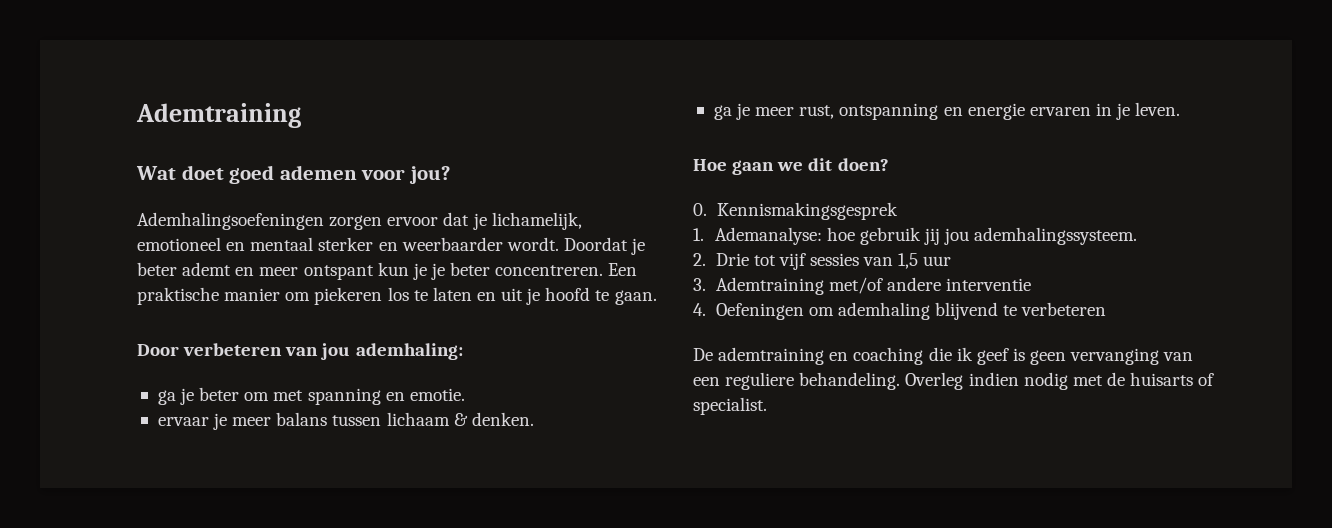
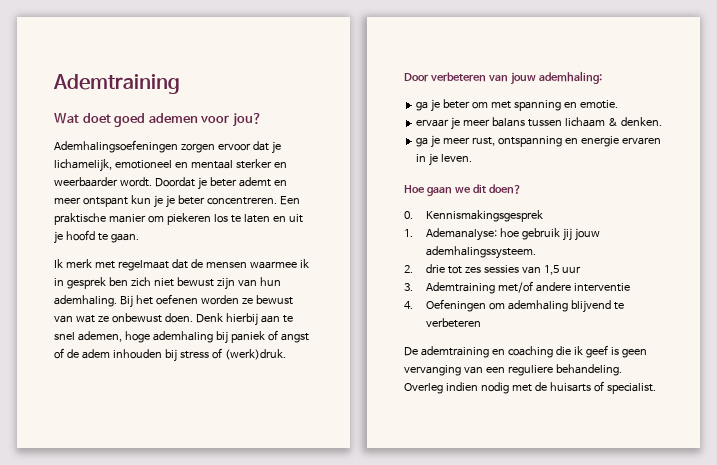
(657, 297) none -> [54,259,309,271] [54,277,281,290] [54,294,293,308] [54,313,293,326] [54,330,309,344] [54,348,286,362] // Ik merk met regelmaat dat de mensen waarmee ik in gesprek ben zich niet bewust zijn van hun ademhaling. Bij het oefenen worden ze bewust van wat ze onbewust doen. Denk hierbij aan te snel ademen, hoge ademhaling bij paniek of angst of de adem inhouden bij stress of (werk)druk.
[321,343,351,360] jou -> [510,72,536,85] jouw
[944,228,970,245] jou -> [574,228,600,241] jouw
[715,253,806,270] Drie tot vijf -> [425,264,481,274] drie tot zes

